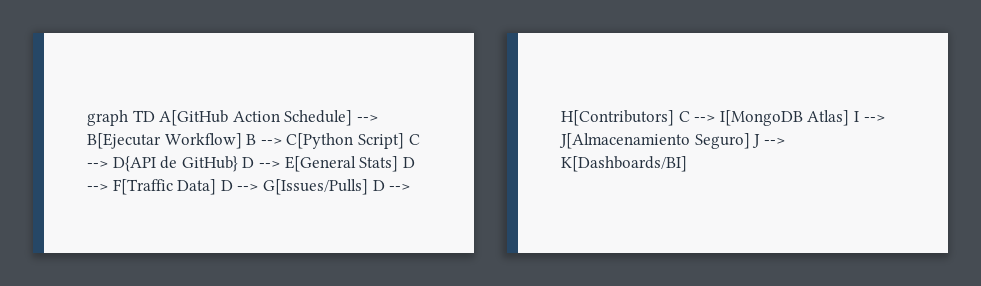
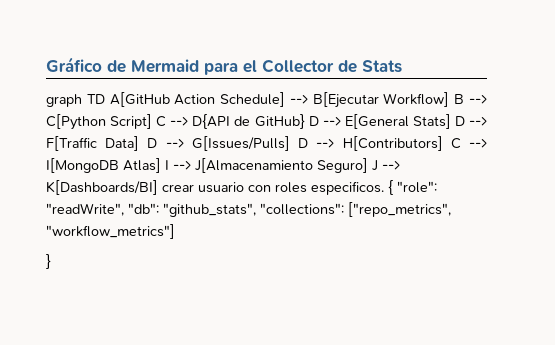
(87, 118) none -> [46,57,402,75] Gráfico de Mermaid para el Collector de Stats //
(687, 164) none -> [162,180,437,195] [46,202,451,217] [46,224,175,239] [46,254,51,269] crear usuario con roles especificos. { "role": "readWrite", "db": "github_stats", "collections": ["repo_metrics", "workflow_metrics"] // }

